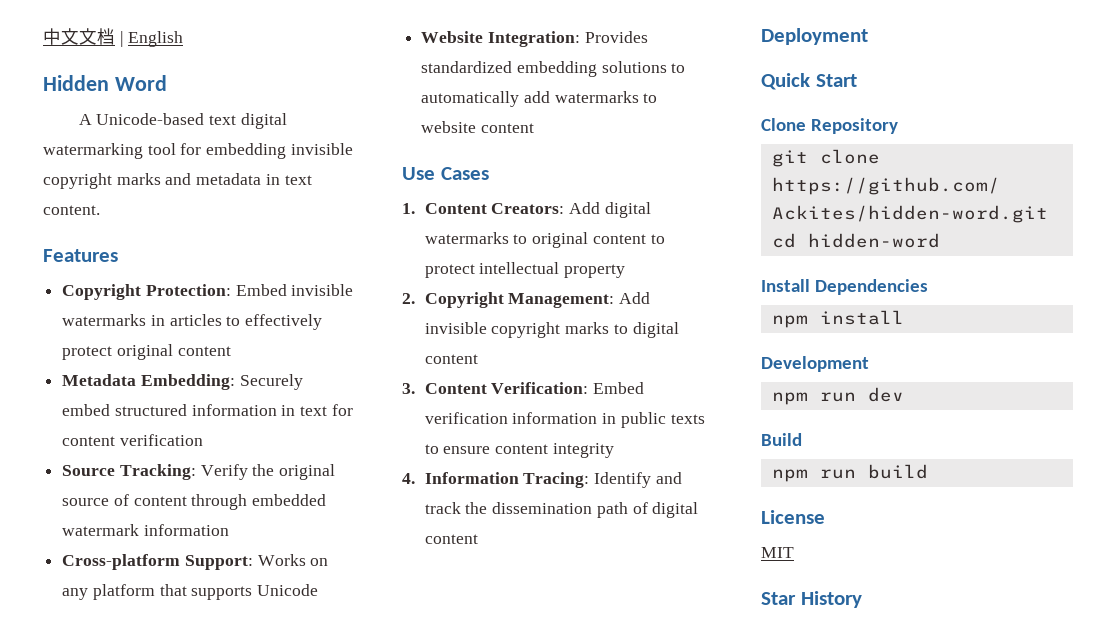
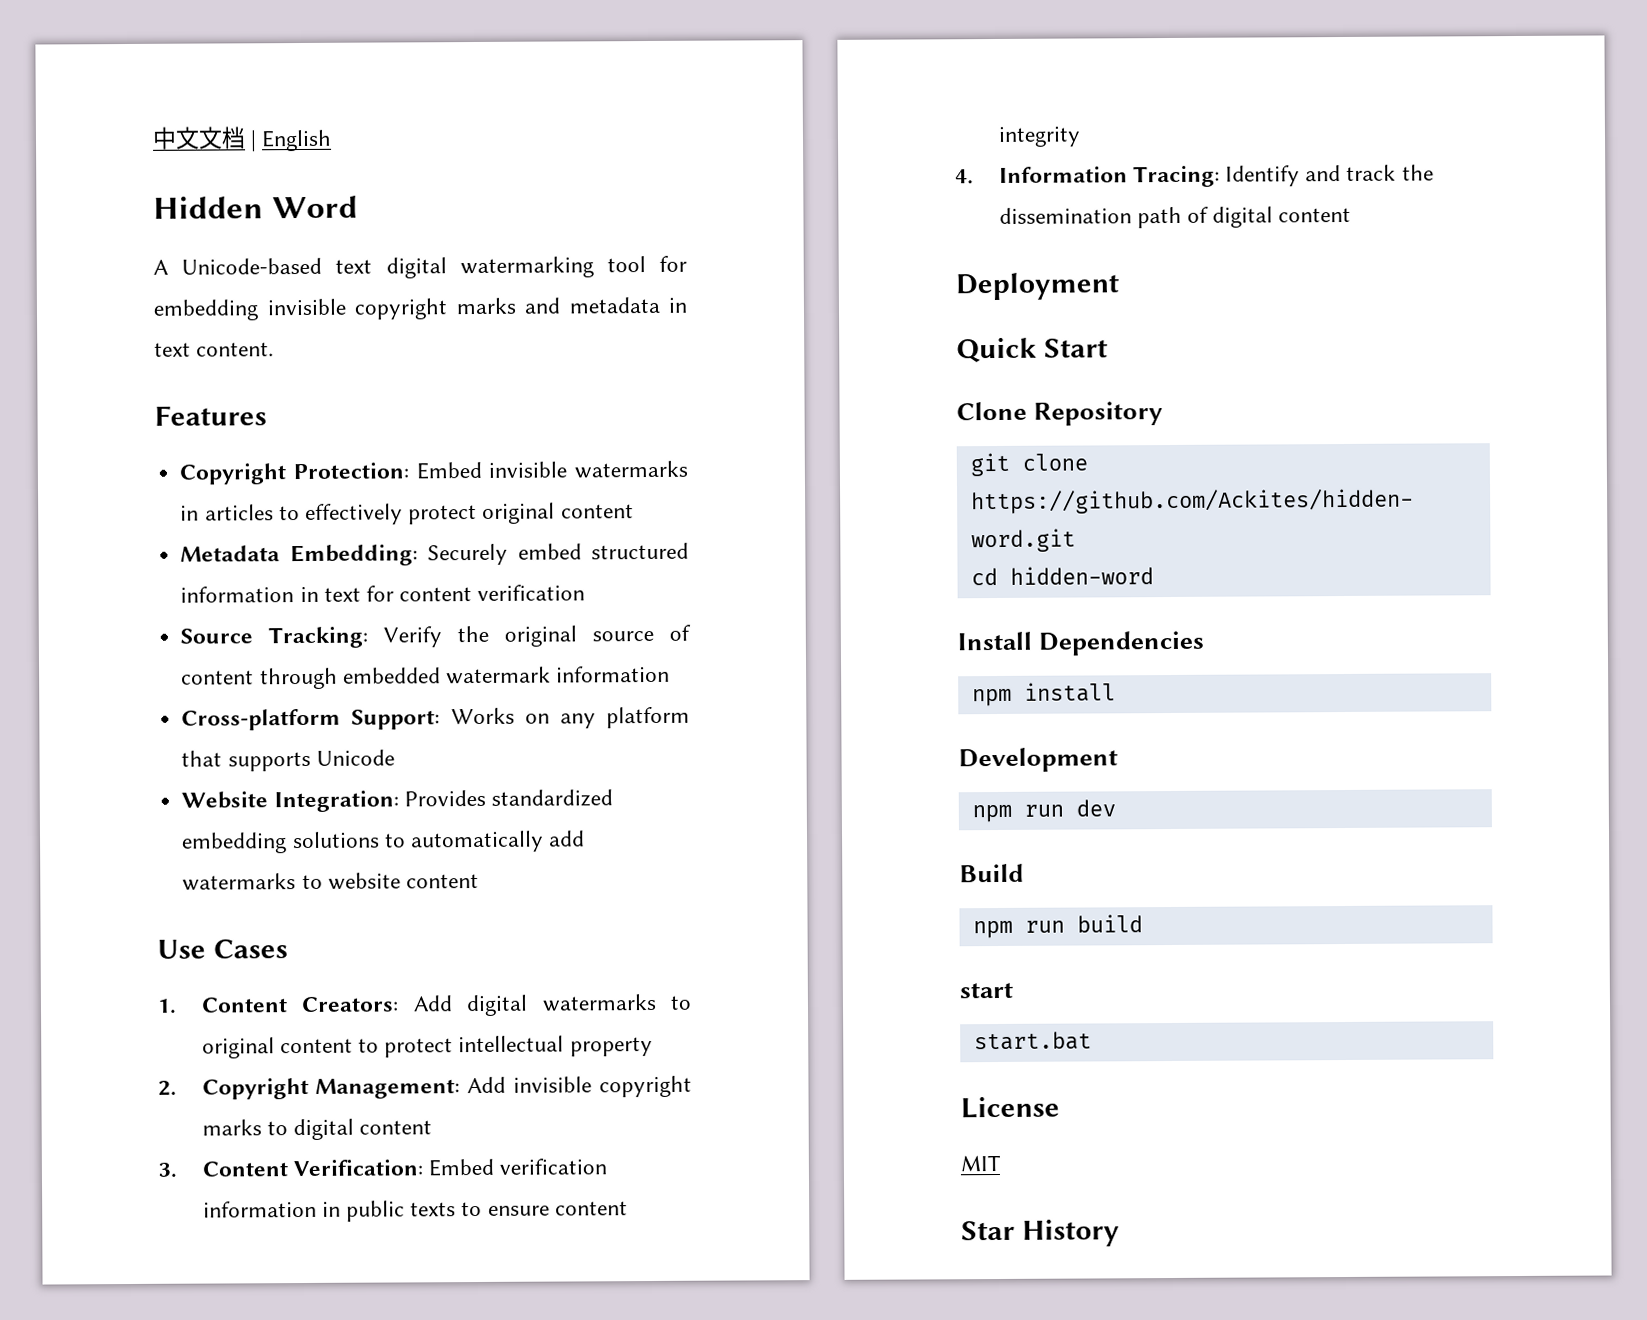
(928, 471) none -> [959,982,1013,999] [973,1031,1092,1051] // start // start.bat

